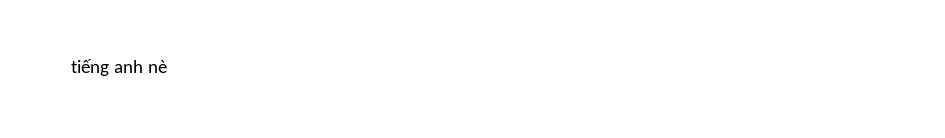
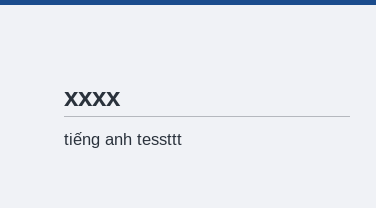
(71, 67) none -> [64,92,121,106] xxxx //
[147,60,167,73] nè -> [137,134,182,145] tessttt

